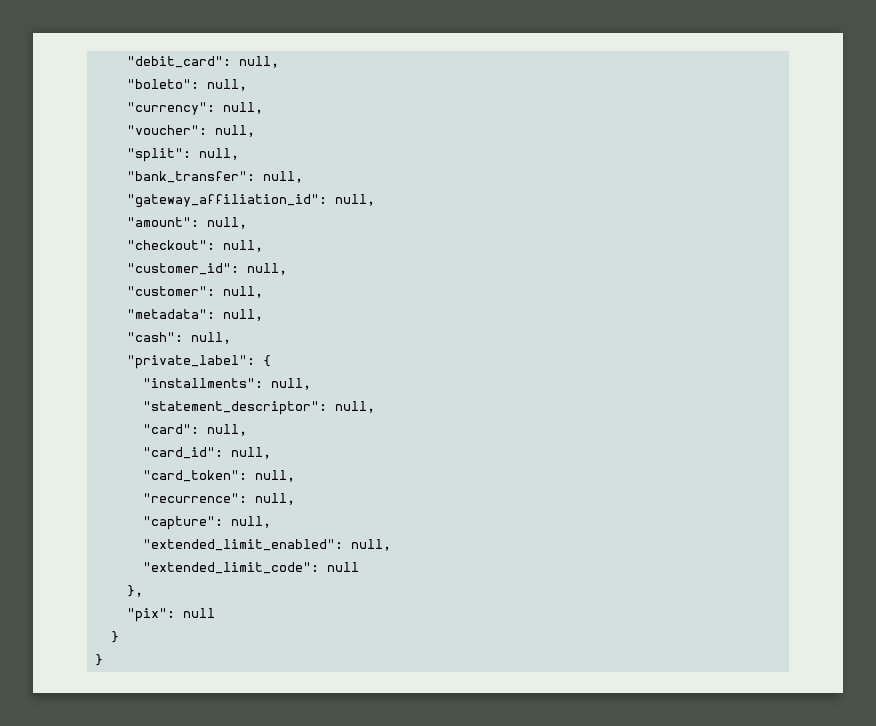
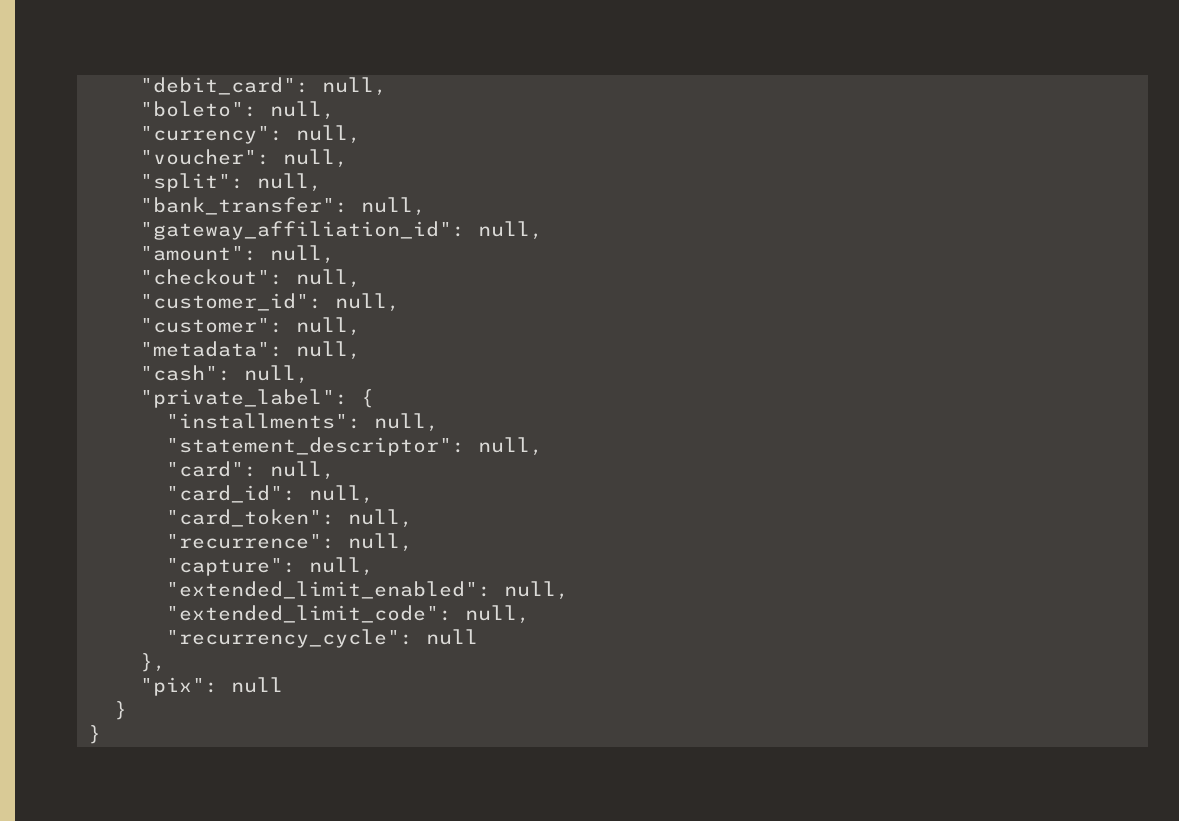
(320, 568) none -> [464,605,530,624] [165,629,413,648] null, // "recurrency_cycle":

